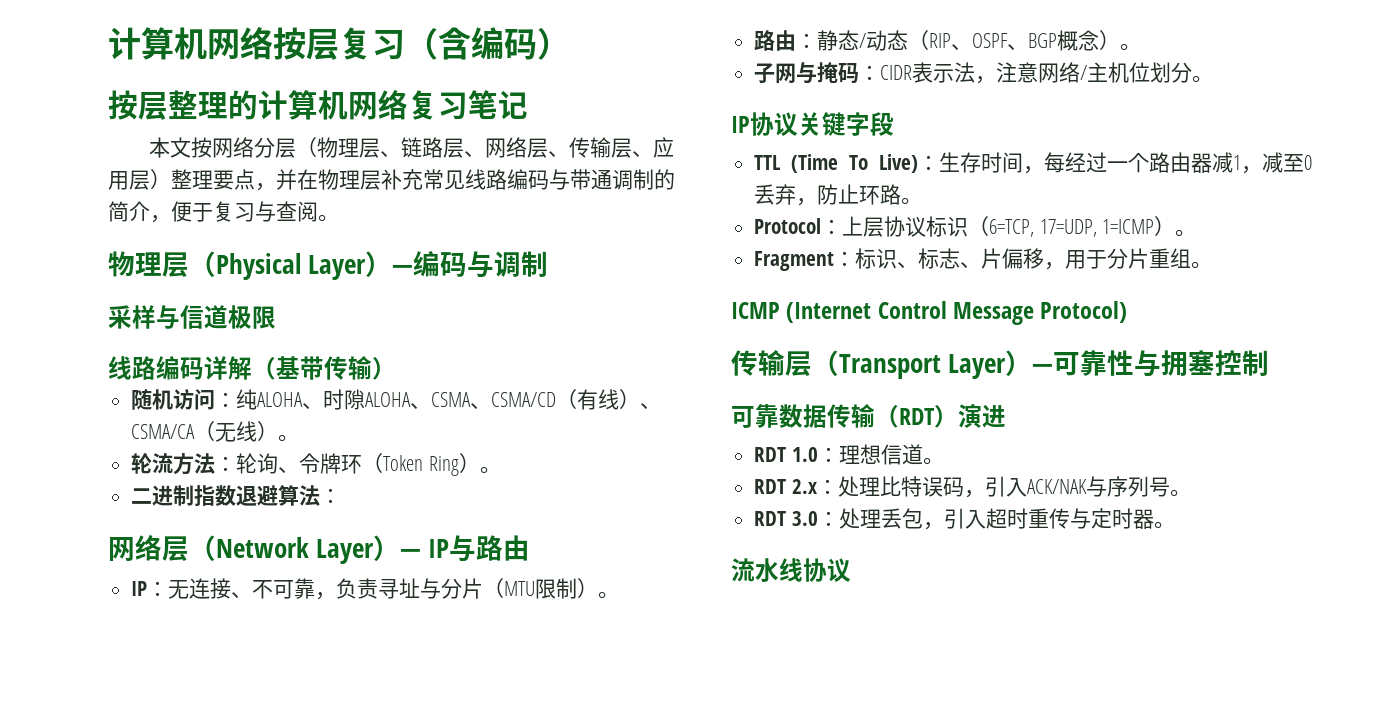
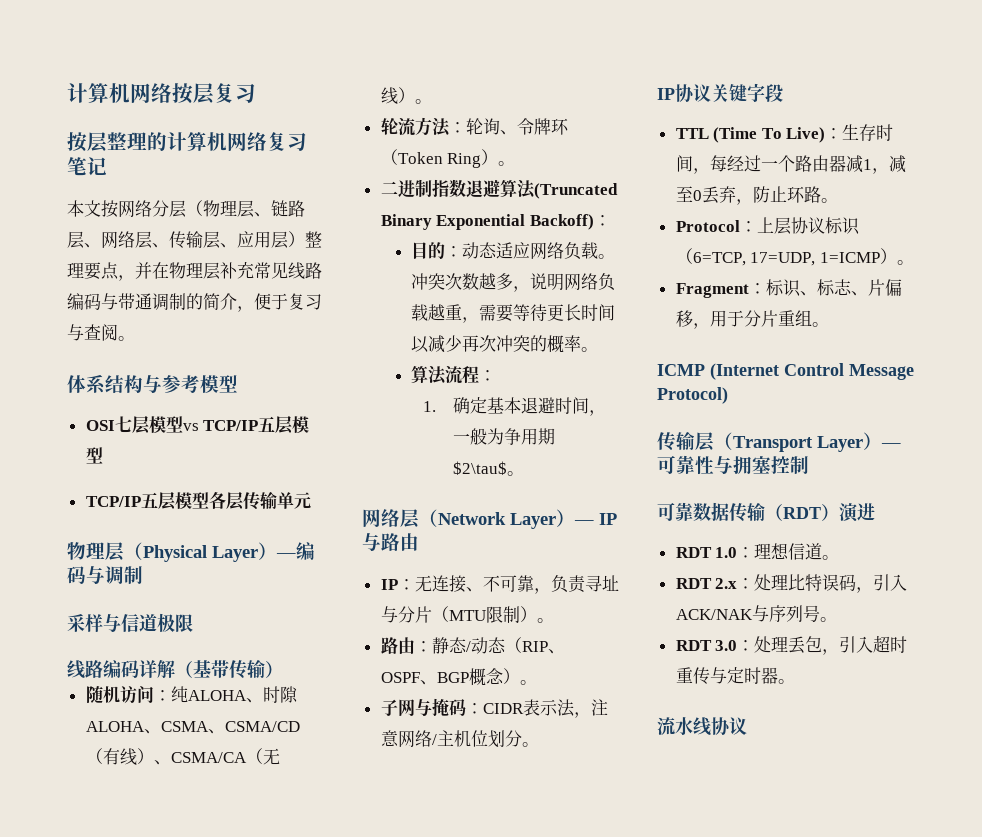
[405,27,570,60] （含编码） -> (256, 93) none
(339, 218) none -> [67,374,238,394] [85,416,310,434] [85,447,103,464] [85,491,311,510] // 体系结构与参考模型 // OSI七层模型vs TCP/IP五层模型 // TCP/IP五层模型各层传输单元
[320,488,342,503] ： -> [533,183,618,199] [380,214,611,230] [411,242,616,260] [411,273,616,292] [411,304,616,323] [411,335,599,353] [411,365,497,385] [422,397,607,416] [453,428,556,445] [453,461,525,476] (Truncated Binary Exponential Backoff)： // 目的：动态适应网络负载。冲突次数越多，说明网络负载越重，需要等待更长时间以减少再次冲突的概率。 // 算法流程： // 1.确定基本退避时间，一般为争用期$2\tau$。

